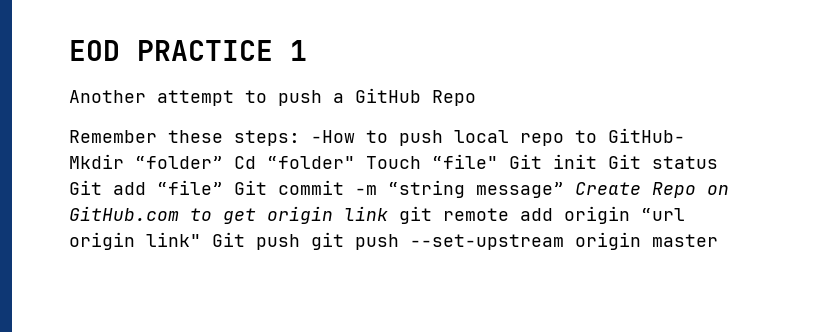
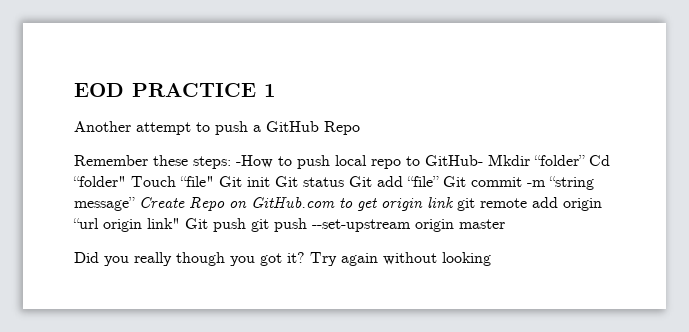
(718, 240) none -> [74,252,491,266] // Did you really though you got it? Try again without looking

